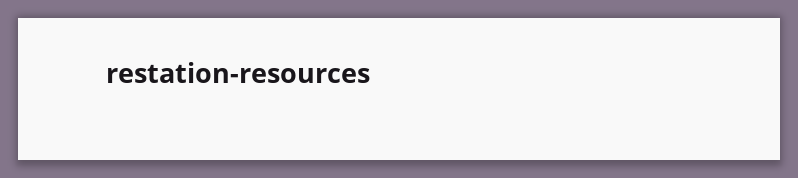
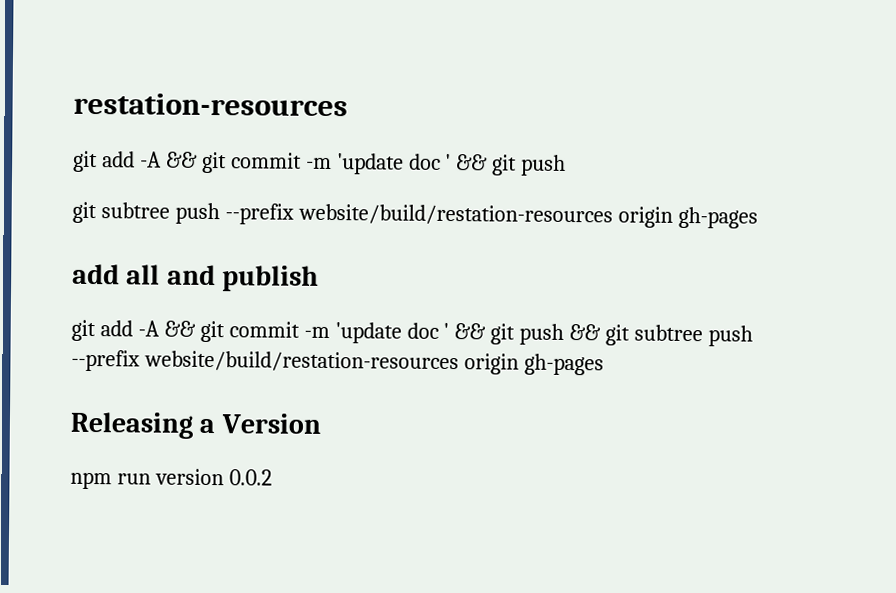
(370, 72) none -> [73,150,567,176] [72,201,758,229] [72,263,320,292] [71,319,754,347] [71,349,604,376] [70,411,322,439] [70,468,272,490] // git add -A && git commit -m 'update doc ' && git push // git subtree push --prefix website/build/restation-resources origin gh-pages // add all and publish // git add -A && git commit -m 'update doc ' && git push && git subtree push --prefix website/build/restation-resources origin gh-pages // Releasing a Version // npm run version 0.0.2

